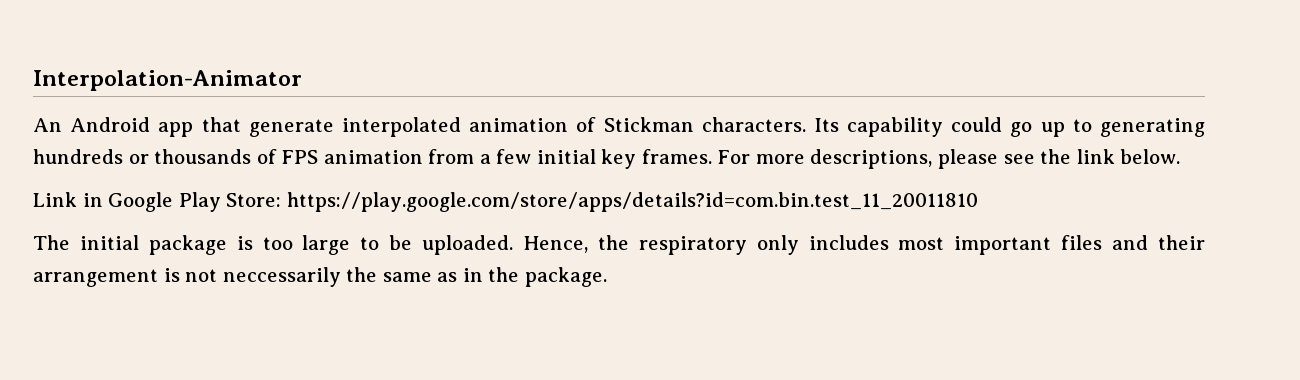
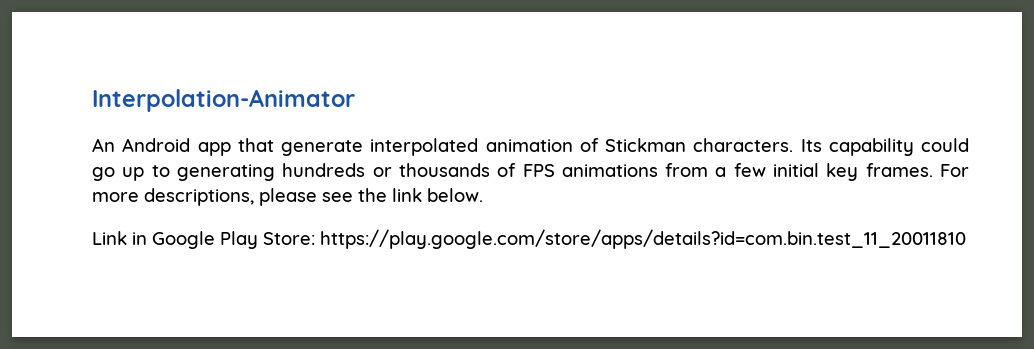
[323,150,423,164] animation -> [561,164,658,177] animations
[33,235,1206,255] [33,267,607,287] // The initial package is too large to be uploaded. Hence, the respiratory only includes most important files and their arrangement is not neccessarily the same as in the package. -> (966, 239) none

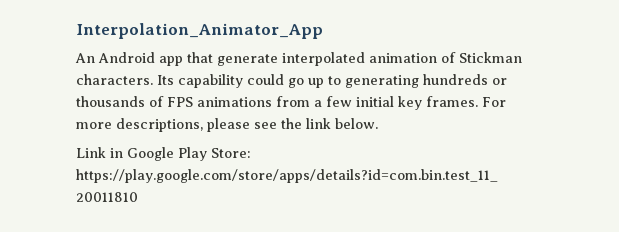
[92,89,355,112] Interpolation-Animator -> [76,23,323,39] Interpolation_Animator_App

